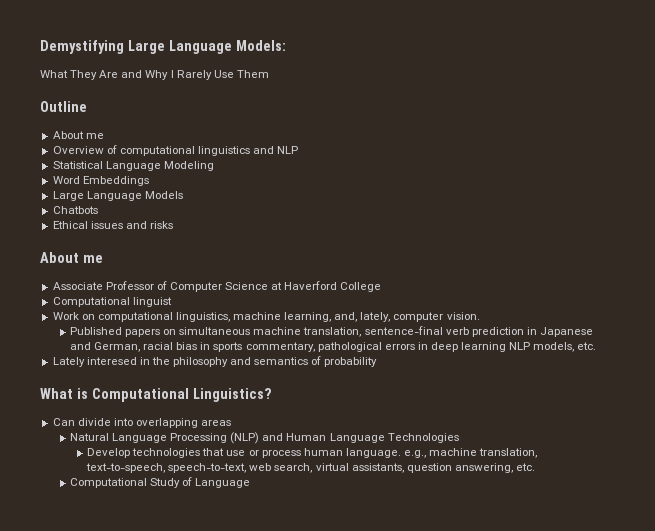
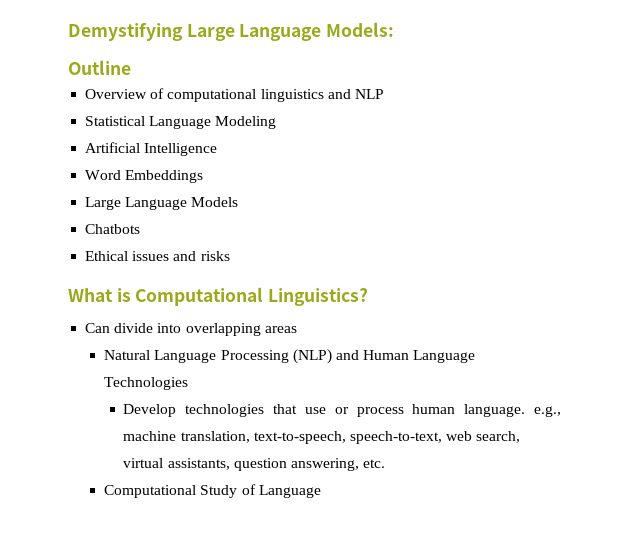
[40,70,269,80] // What They Are and Why I Rarely Use Them -> (395, 29) none
[52,131,104,139] // About me -> (131, 67) none
(214, 166) none -> [85,142,218,156] // Artificial Intelligence
[40,252,103,263] [52,281,382,292] [52,297,172,307] [52,312,480,322] [69,326,593,337] [69,342,597,352] [52,356,378,367] // About me // Associate Professor of Computer Science at Haverford College // Computational linguist // Work on computational linguistics, machine learning, and, lately, computer vision. // Published papers on simultaneous machine translation, sentence-final verb prediction in Japanese and German, racial bias in sports commentary, pathological errors in deep learning NLP models, etc. // Lately interesed in the philosophy and semantics of probability -> (230, 256) none

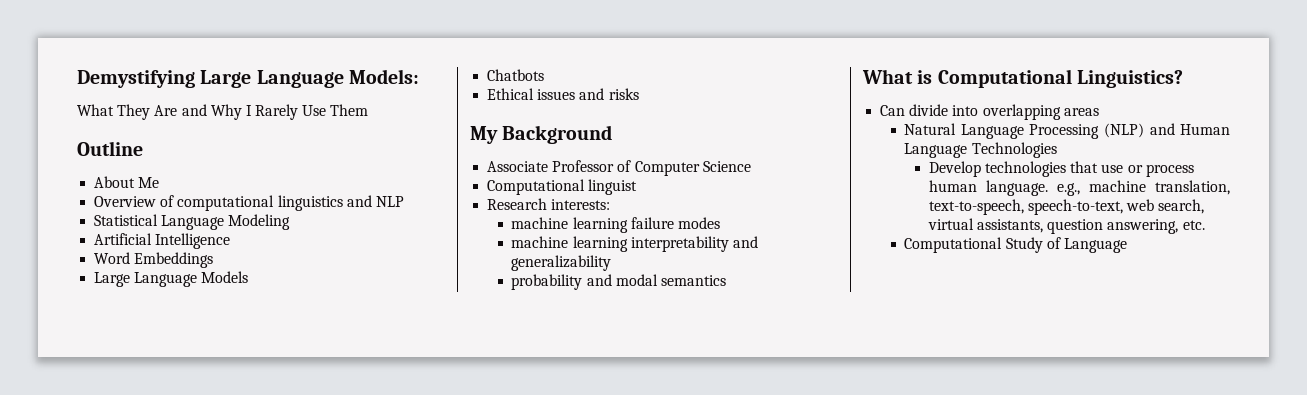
(395, 29) none -> [77,104,369,120] // What They Are and Why I Rarely Use Them
(131, 67) none -> [94,176,160,188] // About Me
(230, 256) none -> [470,125,613,144] [487,160,751,176] [487,179,638,195] [487,198,611,210] [511,217,721,233] [511,236,759,252] [511,255,612,271] [511,274,727,290] // My Background // Associate Professor of Computer Science // Computational linguist // Research interests: // machine learning failure modes // machine learning interpretability and generalizability // probability and modal semantics

